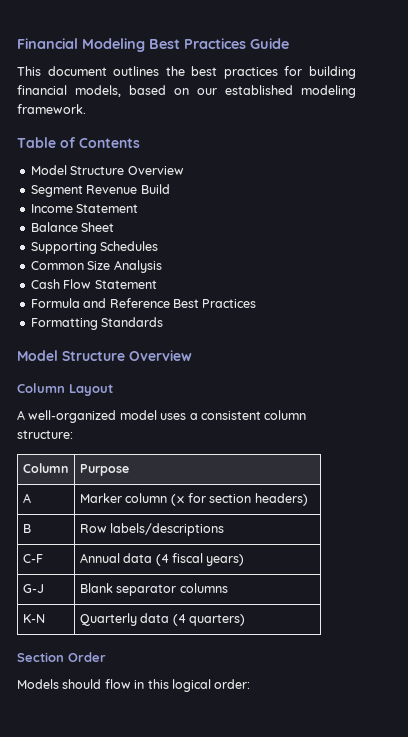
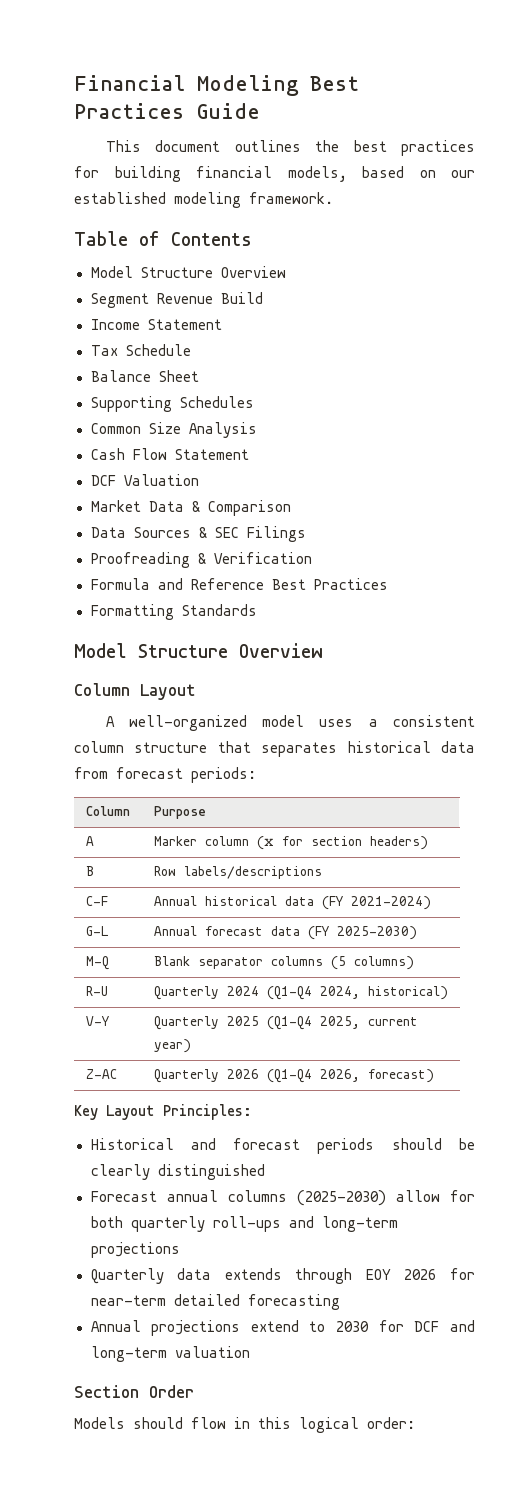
(139, 208) none -> [90,344,191,356] // Tax Schedule
(157, 284) none -> [90,474,199,486] [90,500,291,516] [90,526,306,542] [90,552,312,568] // DCF Valuation // Market Data & Comparison // Data Sources & SEC Filings // Proofreading & Verification
[17,430,73,439] structure: -> [134,741,475,757] [74,767,256,783] structure that separates historical data from forecast periods:
[123,553,245,566] [22,584,44,593] [79,583,228,596] [22,614,45,623] [79,613,246,626] data (4 fiscal years) // G-J | Blank separator columns // K-N | Quarterly data (4 quarters) -> [204,896,431,910] [85,926,109,936] [153,926,417,940] [85,956,109,970] [153,956,414,970] [85,986,108,996] [153,986,448,1000] [85,1016,109,1026] [153,1016,418,1030] [153,1039,191,1053] [85,1069,117,1079] [153,1069,434,1083] [74,1104,252,1120] [90,1138,476,1154] [90,1164,265,1180] [90,1190,475,1206] [90,1216,398,1232] [90,1242,180,1258] [90,1268,475,1284] [90,1294,340,1310] [90,1320,476,1336] [90,1346,250,1362] historical data (FY 2021-2024) // G-L | Annual forecast data (FY 2025-2030) // M-Q | Blank separator columns (5 columns) // R-U | Quarterly 2024 (Q1-Q4 2024, historical) // V-Y | Quarterly 2025 (Q1-Q4 2025, current year) // Z-AC | Quarterly 2026 (Q1-Q4 2026, forecast) // Key Layout Principles: // Historical and forecast periods should be clearly distinguished // Forecast annual columns (2025-2030) allow for both quarterly roll-ups and long-term projections // Quarterly data extends through EOY 2026 for near-term detailed forecasting // Annual projections extend to 2030 for DCF and long-term valuation

